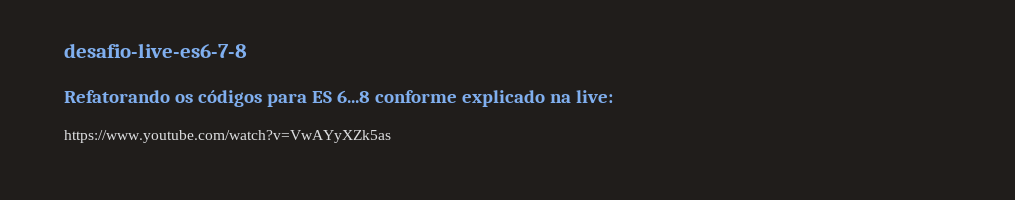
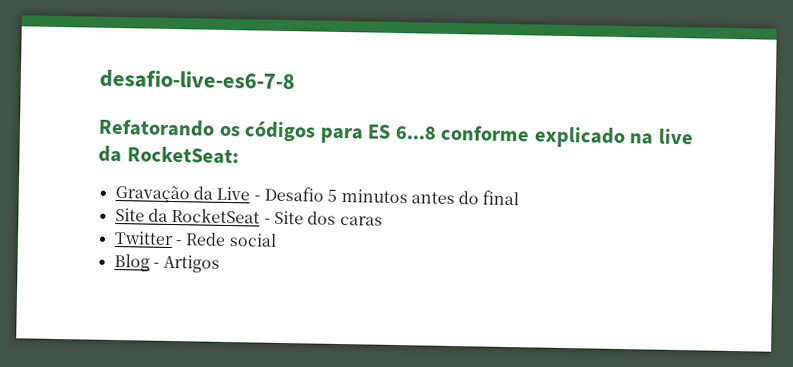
[575,90,613,103] [64,130,391,143] live: // https://www.youtube.com/watch?v=VwAYyXZk5as -> [657,128,694,145] [98,145,239,165] [114,184,520,206] [114,207,383,226] [113,230,277,247] [113,253,221,273] live da RocketSeat: // Gravação da Live - Desafio 5 minutos antes do final // Site da RocketSeat - Site dos caras // Twitter - Rede social // Blog - Artigos

